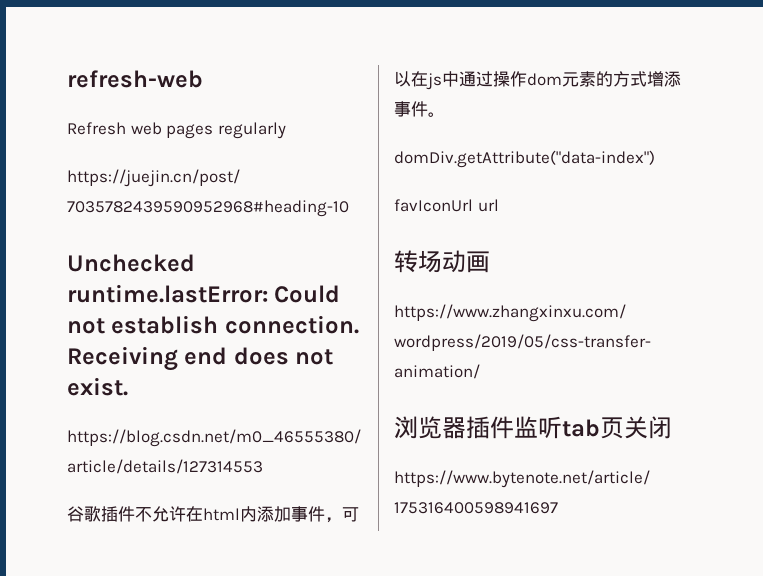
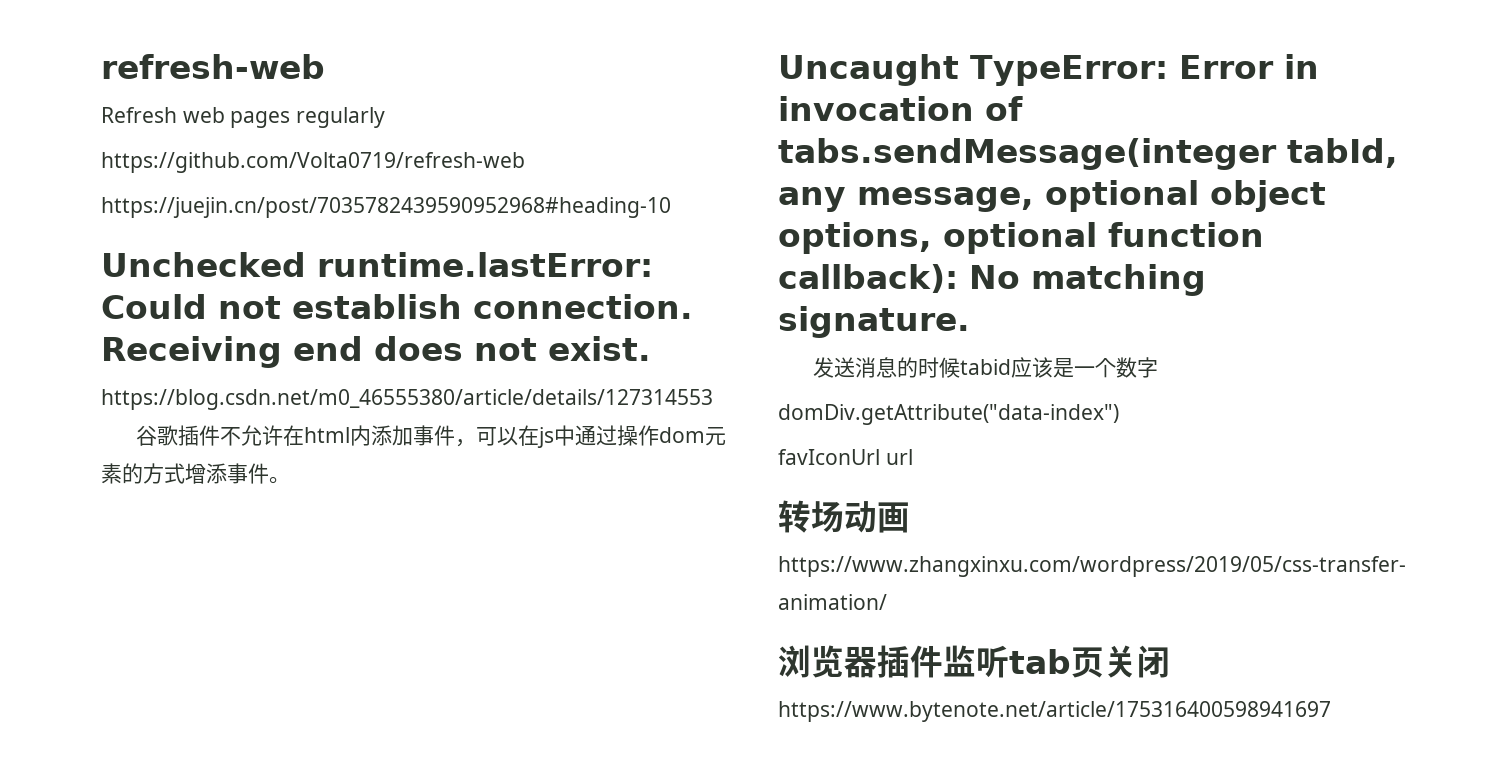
(286, 130) none -> [101,152,525,173] // https://github.com/Volta0719/refresh-web
(445, 114) none -> [778,54,1319,86] [778,96,1023,121] [778,138,1398,170] [778,180,1326,212] [778,222,1264,254] [778,264,1206,296] [778,306,970,338] [812,357,1158,378] // Uncaught TypeError: Error in invocation of tabs.sendMessage(integer tabId, any message, optional object options, optional function callback): No matching signature. // 发送消息的时候tabid应该是一个数字

